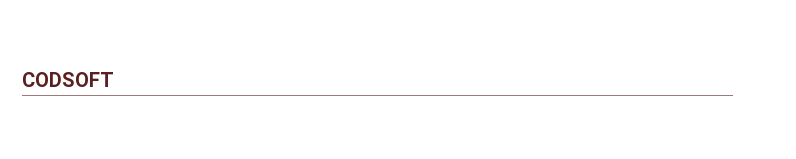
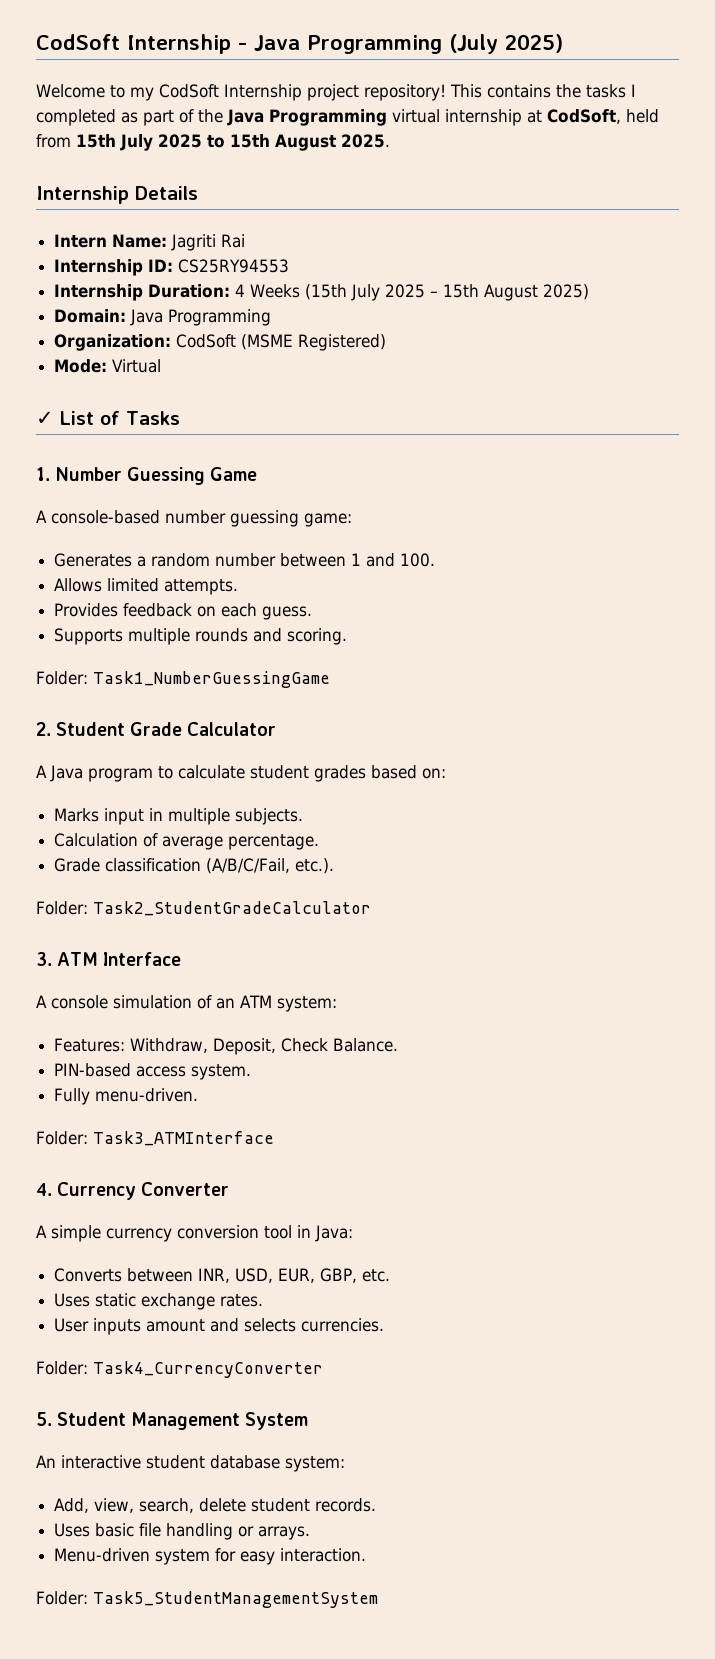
[22,72,114,87] CODSOFT -> [36,34,563,54] [36,84,636,101] [36,109,659,126] [36,134,390,151] [36,186,198,204] [54,234,246,251] [54,259,290,276] [54,284,590,301] [54,309,272,326] [54,334,387,351] [54,359,162,373] [36,411,180,425] [36,467,258,485] [36,510,352,527] [54,553,436,567] [54,578,239,595] [54,603,313,620] [54,628,348,645] [36,671,330,688] [36,722,277,736] [36,765,446,782] [54,808,304,825] [54,833,320,850] [54,858,335,874] [36,901,371,916] [36,952,182,966] [36,995,337,1012] [54,1038,399,1055] [54,1063,252,1080] [54,1088,199,1105] [36,1131,274,1146] [36,1182,230,1200] [36,1225,353,1242] [54,1268,391,1283] [54,1293,264,1310] [54,1318,385,1335] [36,1361,323,1378] [36,1412,309,1430] [36,1455,345,1472] [54,1498,377,1513] [54,1523,311,1540] [54,1548,367,1565] [36,1591,378,1608] CodSoft Internship - Java Programming (July 2025) // Welcome to my CodSoft Internship project repository! This contains the tasks I completed as part of the Java Programming virtual internship at CodSoft, held from 15th July 2025 to 15th August 2025. // Internship Details // Intern Name: Jagriti Rai // Internship ID: CS25RY94553 // Internship Duration: 4 Weeks (15th July 2025 – 15th August 2025) // Domain: Java Programming // Organization: CodSoft (MSME Registered) // Mode: Virtual // ✓ List of Tasks // 1. Number Guessing Game // A console-based number guessing game: // Generates a random number between 1 and 100. // Allows limited attempts. // Provides feedback on each guess. // Supports multiple rounds and scoring. // Folder: Task1_NumberGuessingGame // 2. Student Grade Calculator // A Java program to calculate student grades based on: // Marks input in multiple subjects. // Calculation of average percentage. // Grade classification (A/B/C/Fail, etc.). // Folder: Task2_StudentGradeCalculator // 3. ATM Interface // A console simulation of an ATM system: // Features: Withdraw, Deposit, Check Balance. // PIN-based access system. // Fully menu-driven. // Folder: Task3_ATMInterface // 4. Currency Converter // A simple currency conversion tool in Java: // Converts between INR, USD, EUR, GBP, etc. // Uses static exchange rates. // User inputs amount and selects currencies. // Folder: Task4_CurrencyConverter // 5. Student Management System // An interactive student database system: // Add, view, search, delete student records. // Uses basic file handling or arrays. // Menu-driven system for easy interaction. // Folder: Task5_StudentManagementSystem

